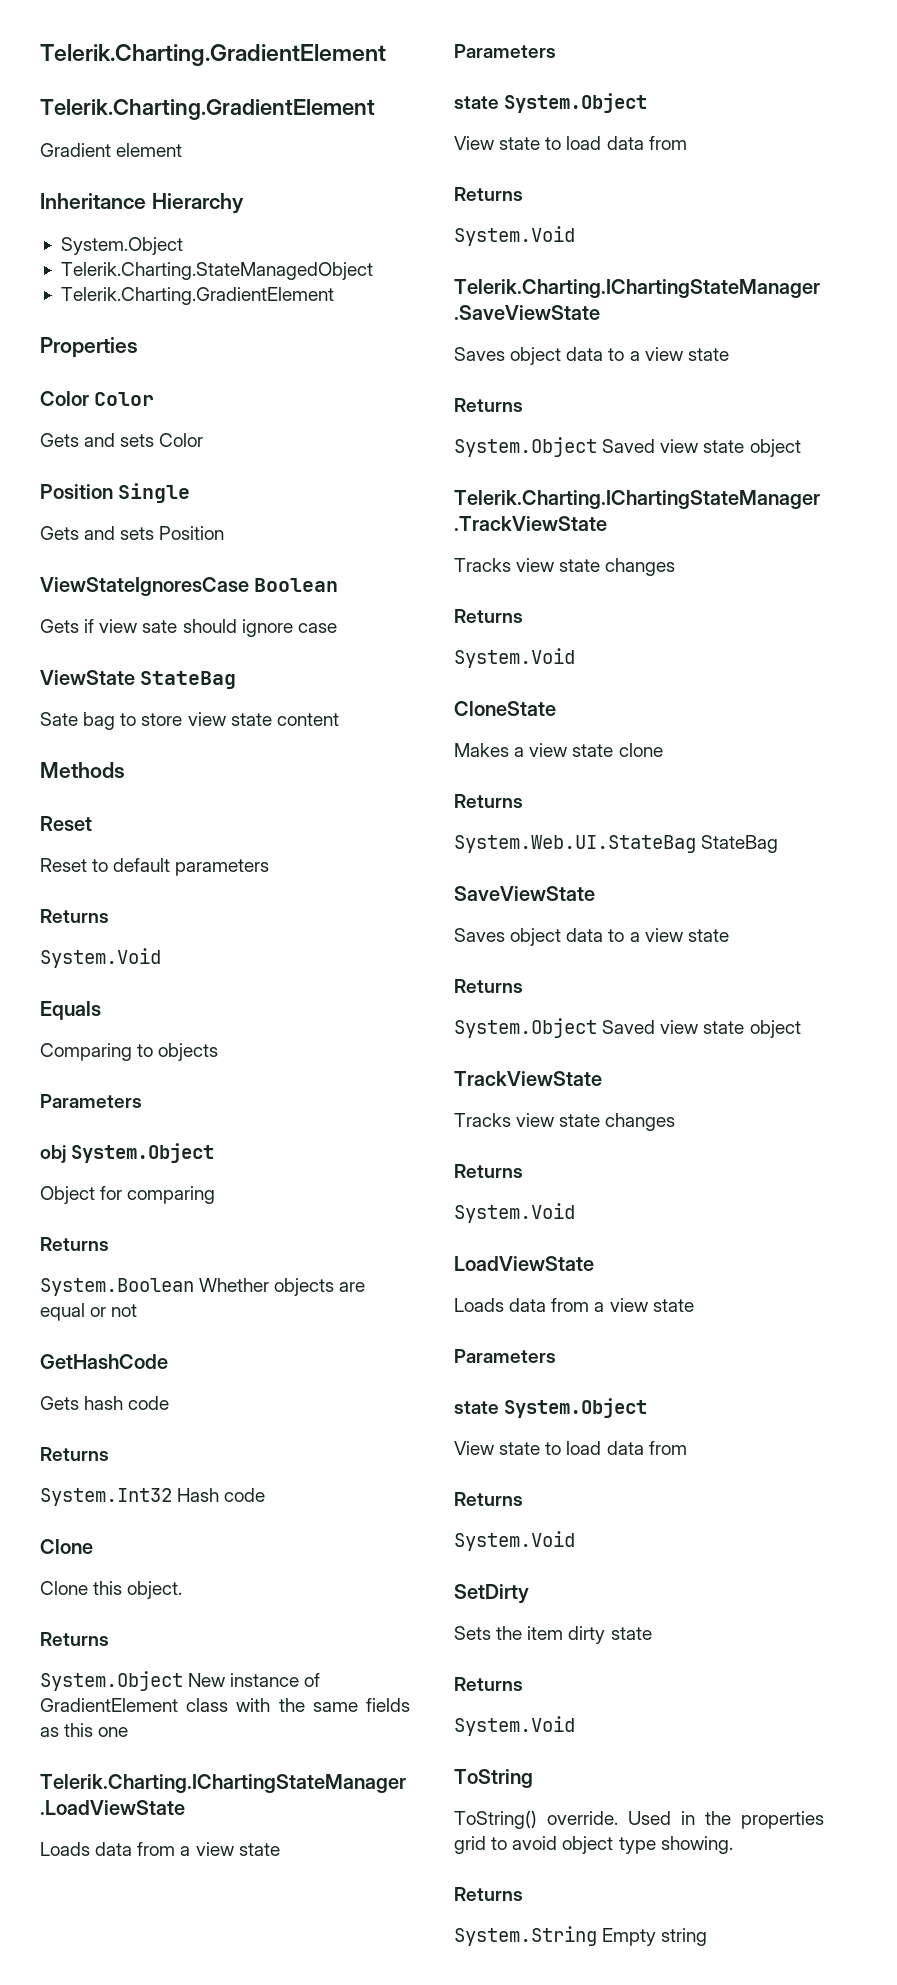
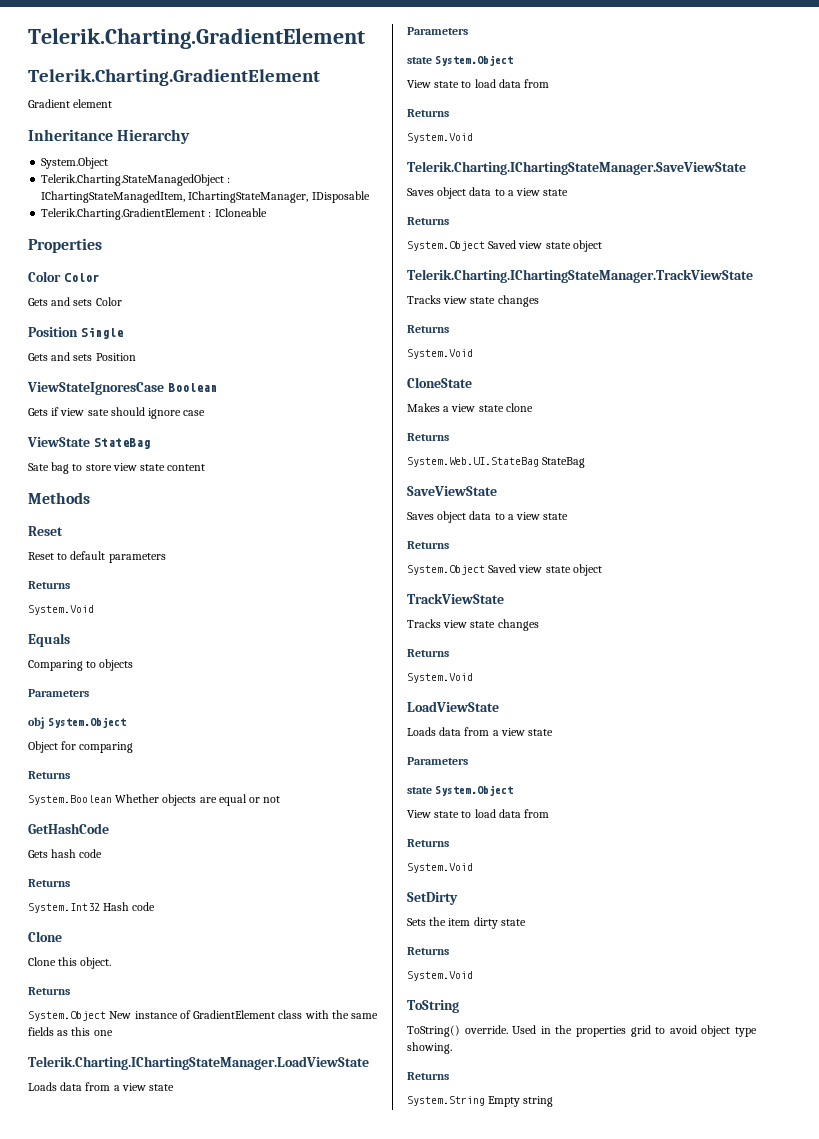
[60,287,334,305] // Telerik.Charting.GradientElement -> [227,177,231,183] [41,191,370,203] [41,208,267,220] : IChartingStateManagedItem, IChartingStateManager, IDisposable // Telerik.Charting.GradientElement : ICloneable

